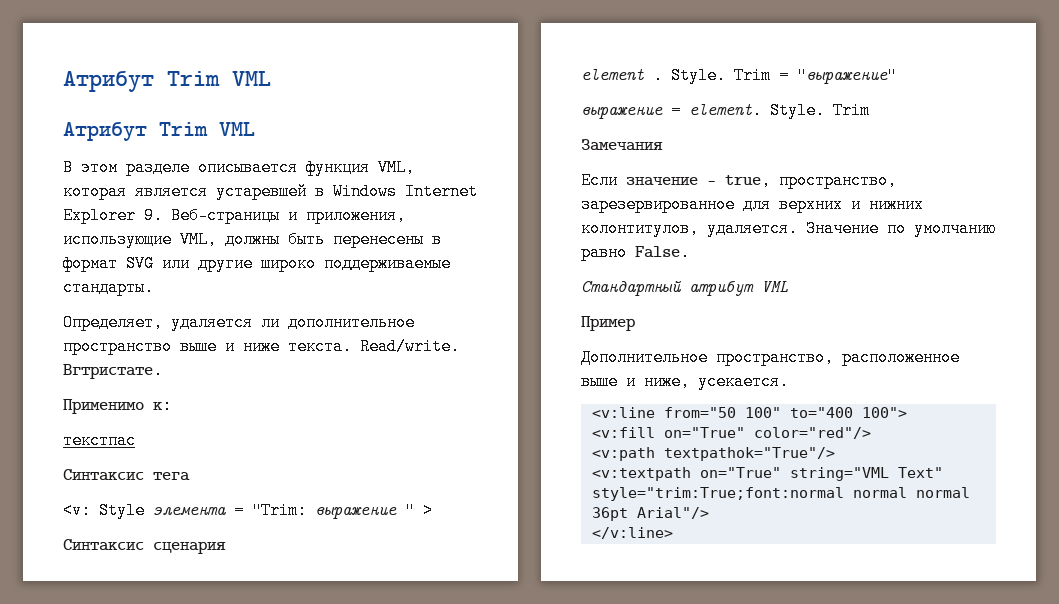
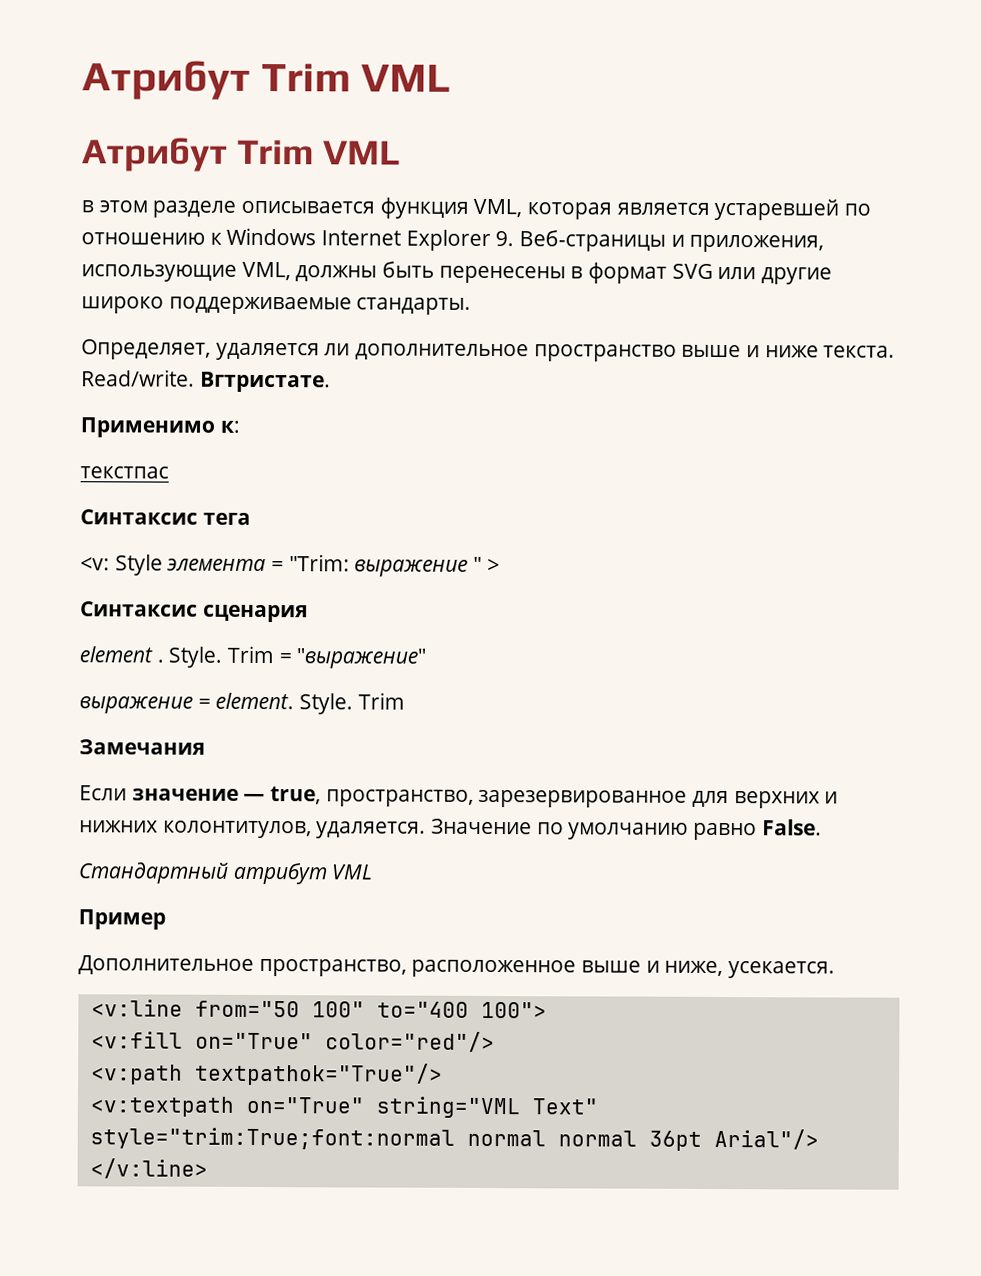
[63,161,72,172] В -> [81,200,94,213] в
[315,184,324,200] в -> [844,203,872,216] [81,232,222,245] по отношению к

